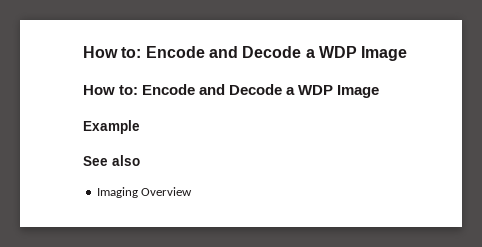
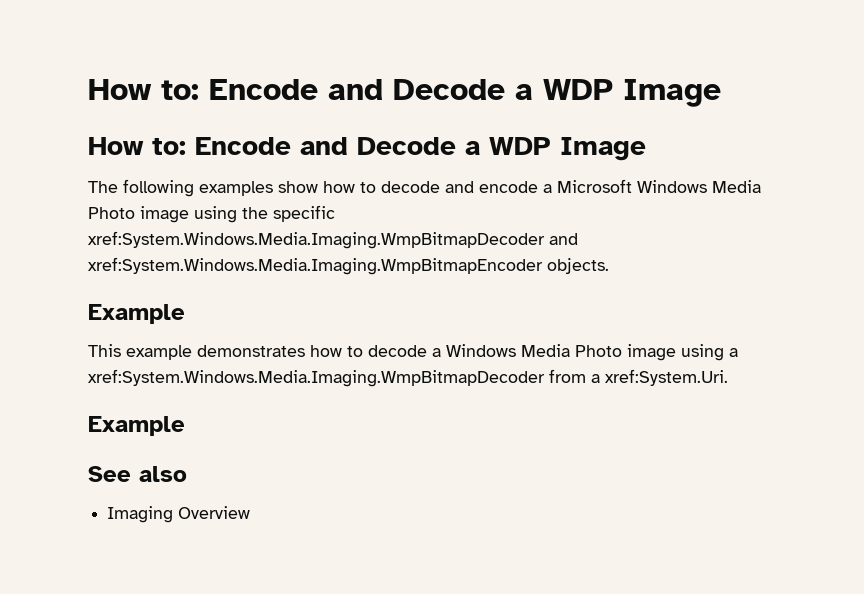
(380, 91) none -> [88,179,761,197] [88,205,335,223] [88,231,578,249] [88,257,609,275] [88,304,185,324] [88,344,738,361] [88,369,728,387] // The following examples show how to decode and encode a Microsoft Windows Media Photo image using the specific xref:System.Windows.Media.Imaging.WmpBitmapDecoder and xref:System.Windows.Media.Imaging.WmpBitmapEncoder objects. // Example // This example demonstrates how to decode a Windows Media Photo image using a xref:System.Windows.Media.Imaging.WmpBitmapDecoder from a xref:System.Uri.

